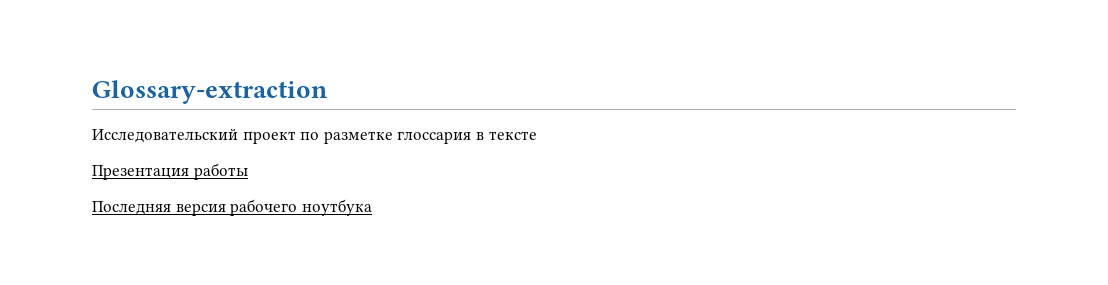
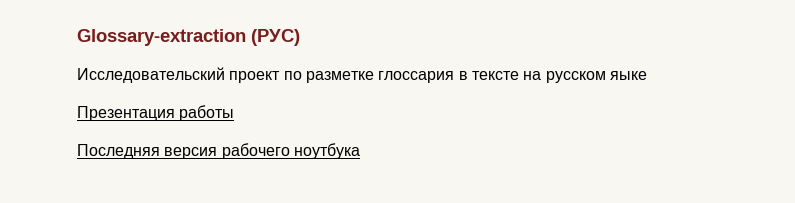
(328, 92) none -> [251,29,300,46] (РУС)
(537, 135) none -> [523,71,647,83] на русском яыке

